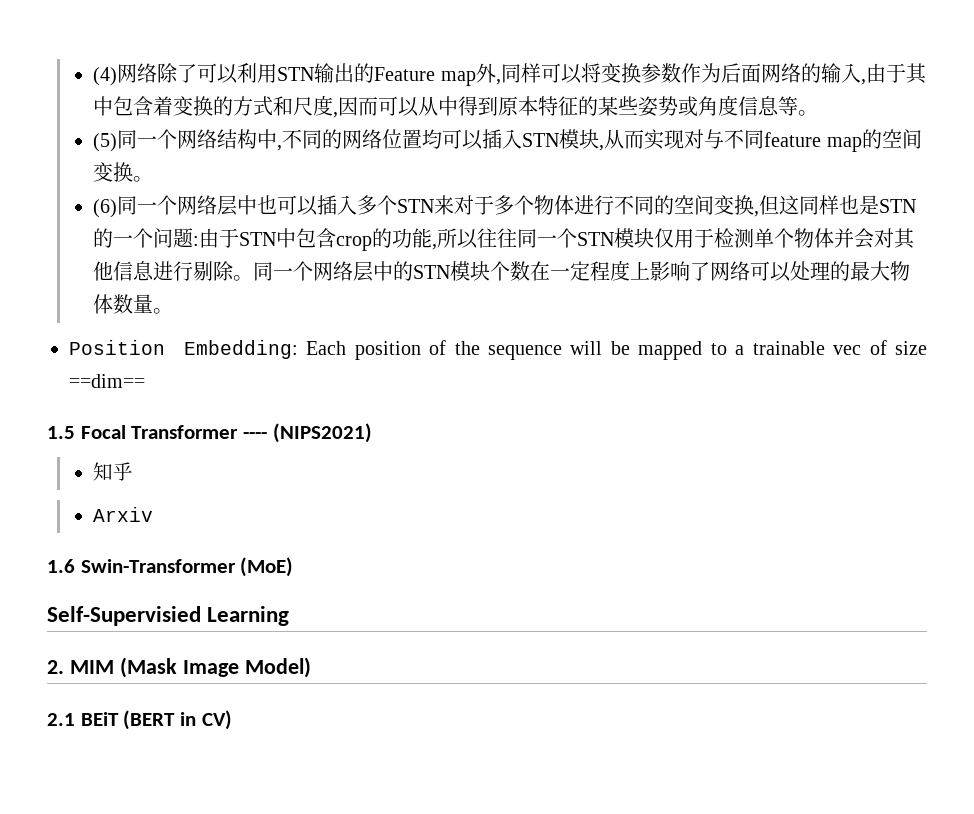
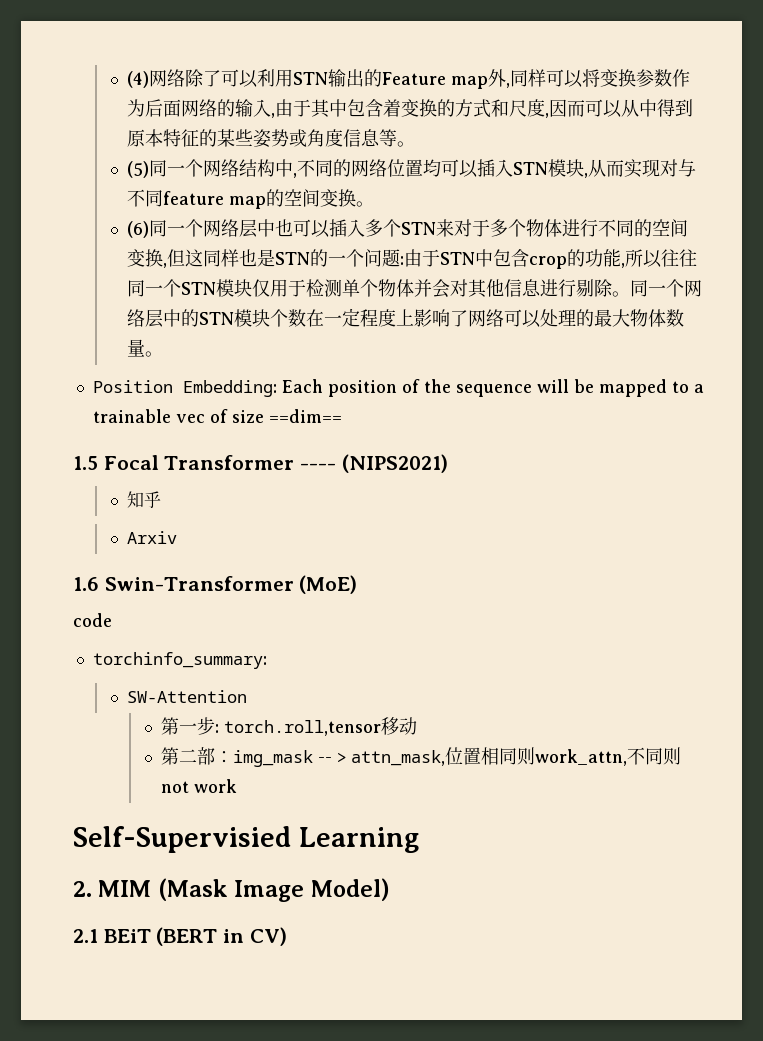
(294, 567) none -> [73,613,112,627] [92,652,267,669] [126,690,247,703] [161,717,418,736] [161,747,682,767] [161,779,238,793] // code // torchinfo_summary: // SW-Attention // 第一步: torch.roll,tensor移动 // 第二部：img_mask -- > attn_mask,位置相同则work_attn,不同则not work

